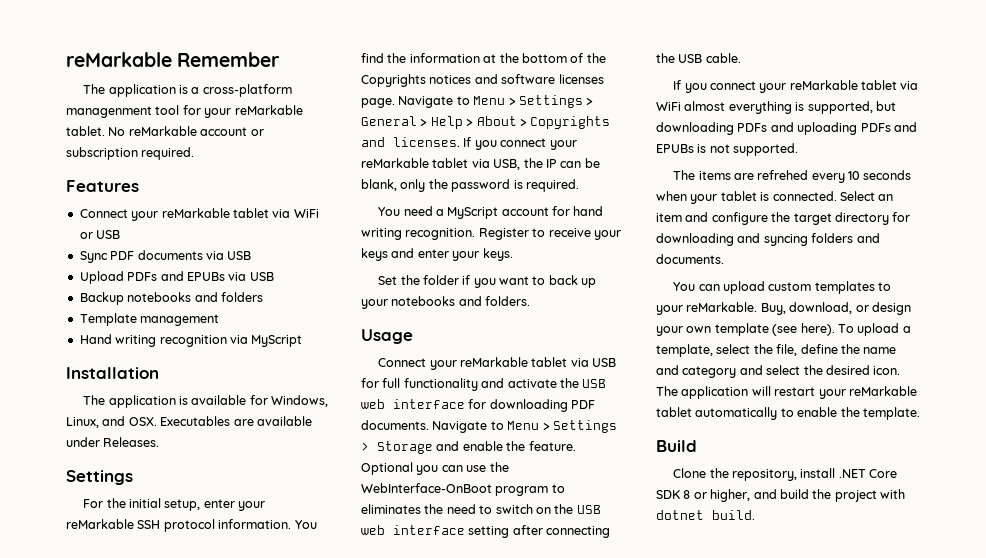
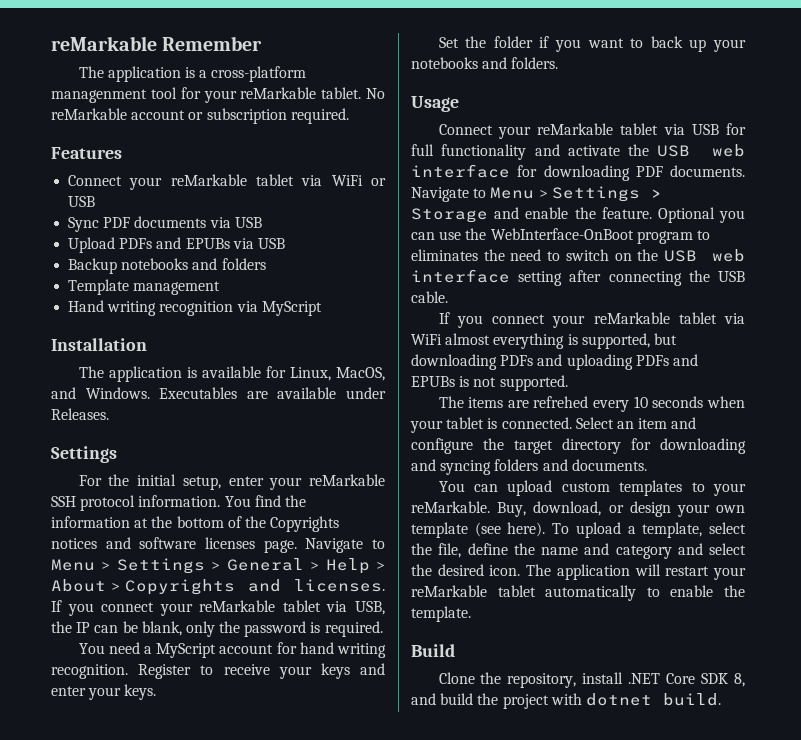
[271,395,329,407] [66,416,157,428] Windows, Linux, and OSX. -> [289,367,385,381] [51,387,150,399] Linux, MacOS, and Windows.
[683,489,751,502] 8 or higher, -> [734,673,745,687] 8,

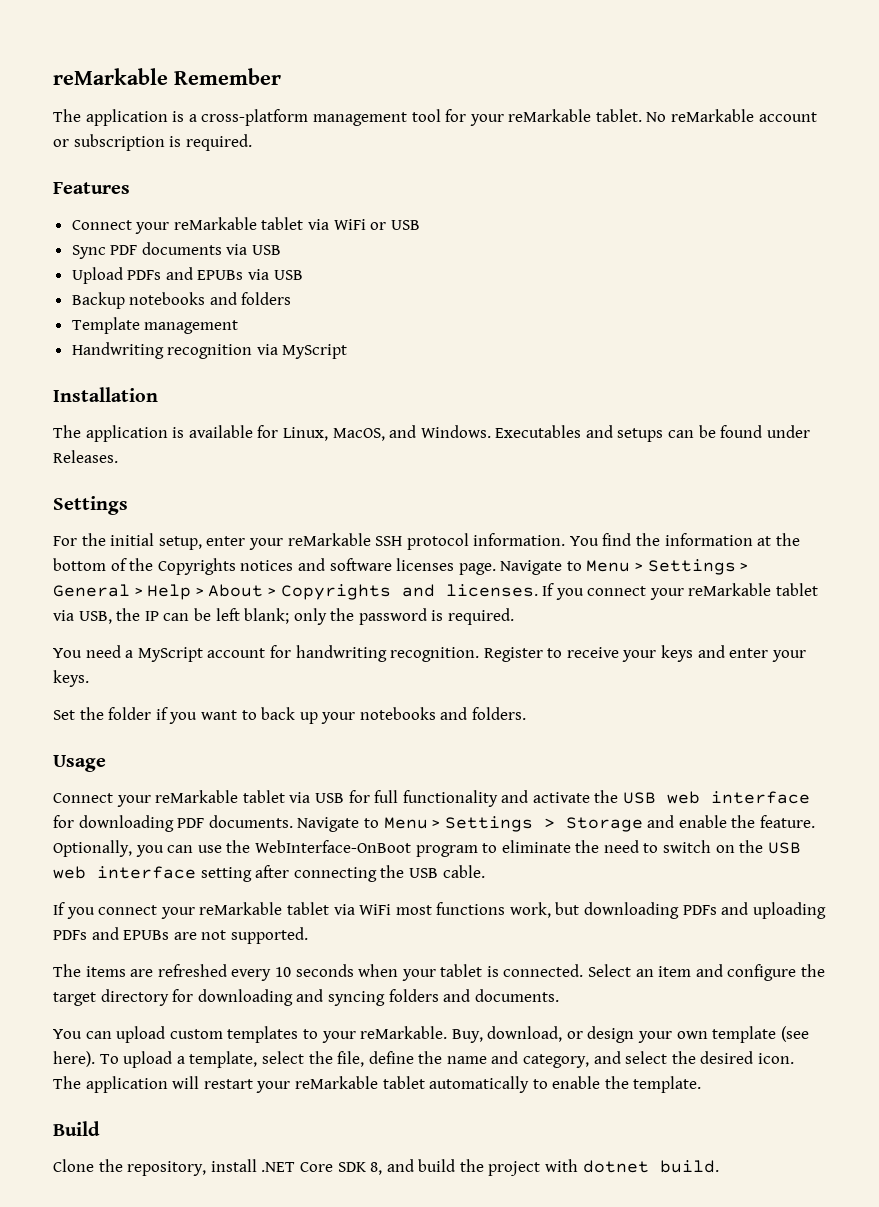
[51,89,147,103] managenment -> [312,112,407,126] management
(287, 116) none -> [169,136,182,147] is
[68,300,157,316] Hand writing -> [71,342,164,359] Handwriting
[246,387,337,399] are available -> [585,425,763,442] and setups can be found
[141,621,182,636] blank, -> [215,608,290,624] left blank;
[299,642,386,658] hand writing -> [295,645,387,662] handwriting
[657,207,715,223] Optional -> [53,840,132,857] Optionally,
[411,249,478,261] eliminates -> [501,840,571,853] eliminate
[445,333,650,349] almost everything is supported, -> [395,902,551,918] most functions work,
[459,376,470,387] is -> [173,932,197,940] are
[533,396,589,408] refrehed -> [157,964,227,977] refreshed
[615,545,672,559] category -> [523,1054,590,1068] category,

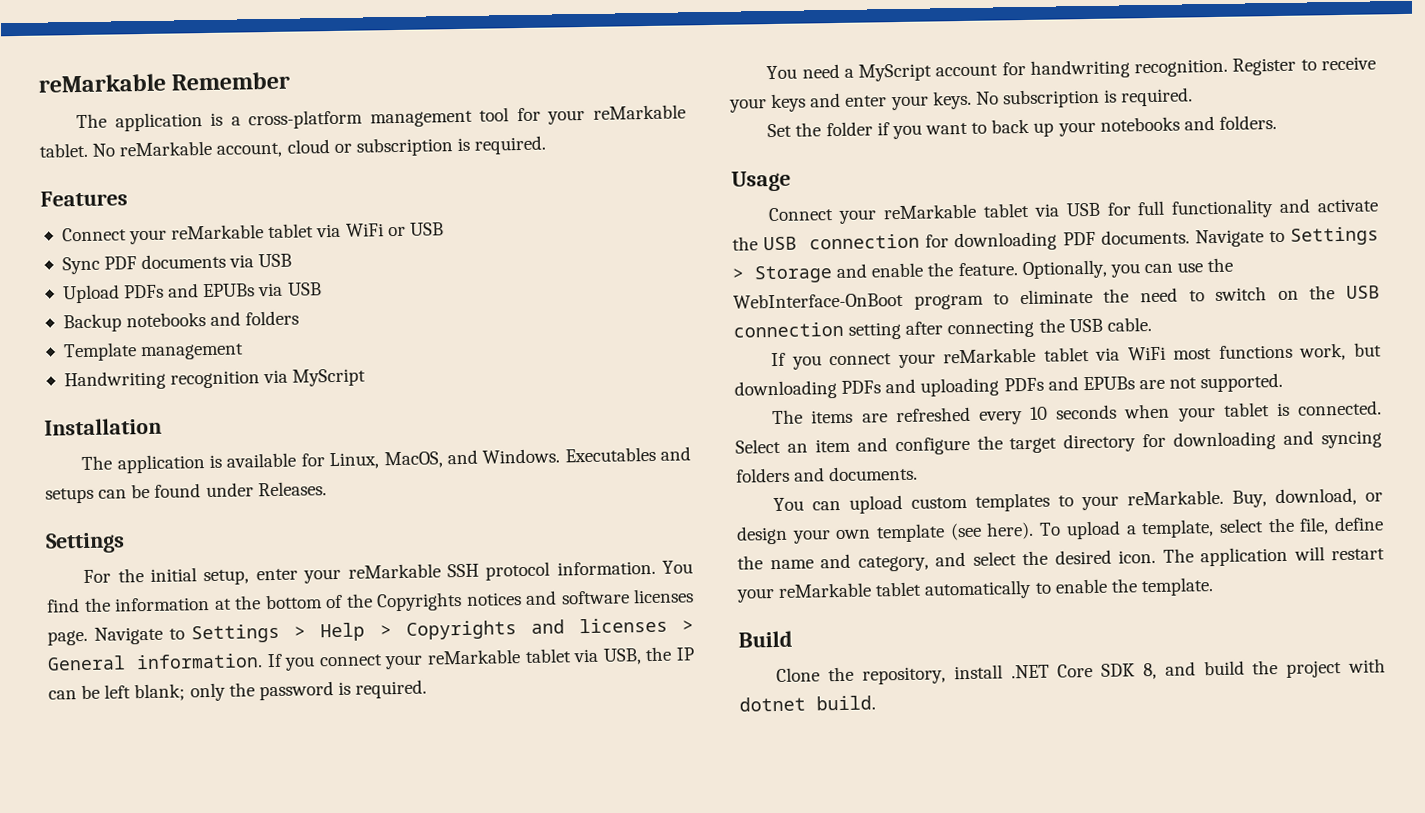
[758,112,817,122] account -> [216,139,330,158] account, cloud
[586,559,749,575] [53,584,538,600] Menu > Settings > General > Help > About > Copyrights and licenses. -> [191,617,694,644] [47,653,264,671] Settings > Help > Copyrights and licenses > General information.
(89, 678) none -> [975,87,1194,109] No subscription is required.
[667,791,811,804] web interface -> [809,233,921,250] connection
[383,817,441,829] Menu > -> (1285, 236) none
[53,866,196,879] web interface -> [733,321,844,338] connection

